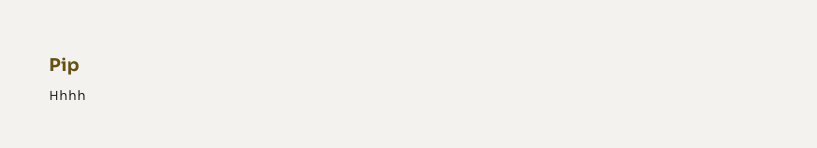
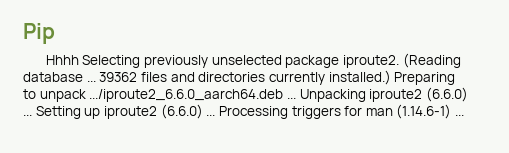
(86, 95) none -> [82,53,461,68] [23,70,456,85] [23,87,468,102] [23,104,465,119] Selecting previously unselected package iproute2. (Reading database ... 39362 files and directories currently installed.) Preparing to unpack .../iproute2_6.6.0_aarch64.deb ... Unpacking iproute2 (6.6.0) ... Setting up iproute2 (6.6.0) ... Processing triggers for man (1.14.6-1) ...

